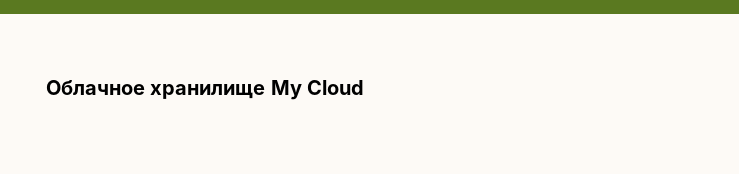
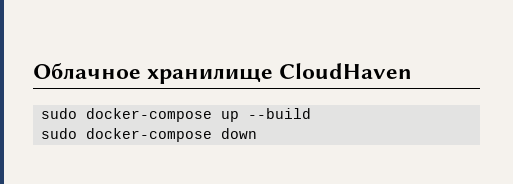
[270,80,365,100] My Cloud -> [279,63,413,79] [40,108,311,122] [40,128,257,142] CloudHaven // sudo docker-compose up --build // sudo docker-compose down

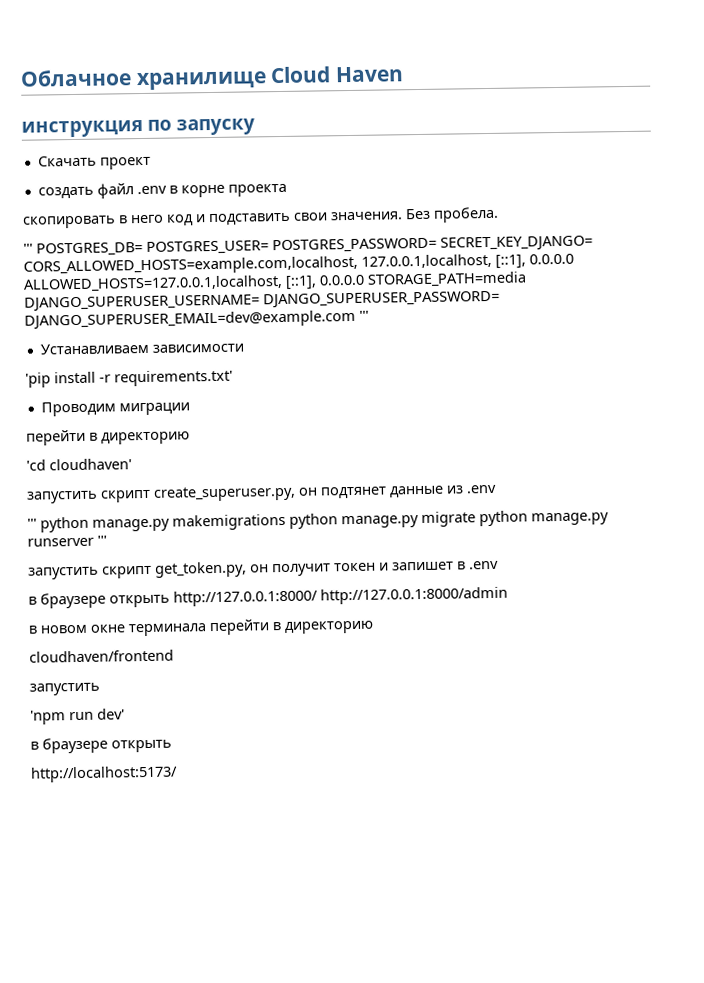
[279,63,413,79] [40,108,311,122] [40,128,257,142] CloudHaven // sudo docker-compose up --build // sudo docker-compose down -> [270,66,404,84] [21,118,255,138] [37,155,151,170] [37,183,287,199] [22,206,499,229] [23,235,593,257] [23,253,574,276] [23,271,527,293] [24,290,500,312] [24,309,369,330] [39,342,244,355] [25,369,233,388] [40,401,190,417] [26,429,190,446] [26,458,132,471] [26,484,497,504] [27,510,609,533] [27,535,107,547] [28,560,499,580] [28,586,508,609] [28,619,374,637] [29,649,174,663] [29,682,100,696] [30,708,125,725] [30,737,172,754] [30,765,178,783] Cloud Haven // инструкция по запуску // Скачать проект // создать файл .env в корне проекта // скопировать в него код и подставить свои значения. Без пробела. // ''' POSTGRES_DB= POSTGRES_USER= POSTGRES_PASSWORD= SECRET_KEY_DJANGO= CORS_ALLOWED_HOSTS=example.com,localhost, 127.0.0.1,localhost, [::1], 0.0.0.0 ALLOWED_HOSTS=127.0.0.1,localhost, [::1], 0.0.0.0 STORAGE_PATH=media DJANGO_SUPERUSER_USERNAME= DJANGO_SUPERUSER_PASSWORD= DJANGO_SUPERUSER_EMAIL=dev@example.com ''' // Устанавливаем зависимости // 'pip install -r requirements.txt' // Проводим миграции // перейти в директорию // 'cd cloudhaven' // запустить скрипт create_superuser.py, он подтянет данные из .env // ''' python manage.py makemigrations python manage.py migrate python manage.py runserver ''' // запустить скрипт get_token.py, он получит токен и запишет в .env // в браузере открыть http://127.0.0.1:8000/ http://127.0.0.1:8000/admin // в новом окне терминала перейти в директорию // cloudhaven/frontend // запустить // 'npm run dev' // в браузере открыть // http://localhost:5173/

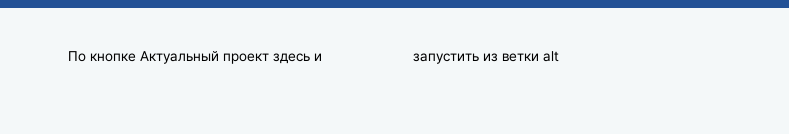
[20,66,404,91] [21,118,255,138] [37,155,151,170] [37,183,287,199] [22,206,499,229] [23,235,593,257] [23,253,574,276] [23,271,527,293] [24,290,500,312] [24,309,369,330] [39,342,244,355] [25,369,233,388] [40,401,190,417] [26,429,190,446] [26,458,132,471] [26,484,497,504] [27,510,609,533] [27,535,107,547] [28,560,499,580] [28,586,508,609] [28,619,374,637] [29,649,174,663] [29,682,100,696] [30,708,125,725] [30,737,172,754] [30,765,178,783] Облачное хранилище Cloud Haven // инструкция по запуску // Скачать проект // создать файл .env в корне проекта // скопировать в него код и подставить свои значения. Без пробела. // ''' POSTGRES_DB= POSTGRES_USER= POSTGRES_PASSWORD= SECRET_KEY_DJANGO= CORS_ALLOWED_HOSTS=example.com,localhost, 127.0.0.1,localhost, [::1], 0.0.0.0 ALLOWED_HOSTS=127.0.0.1,localhost, [::1], 0.0.0.0 STORAGE_PATH=media DJANGO_SUPERUSER_USERNAME= DJANGO_SUPERUSER_PASSWORD= DJANGO_SUPERUSER_EMAIL=dev@example.com ''' // Устанавливаем зависимости // 'pip install -r requirements.txt' // Проводим миграции // перейти в директорию // 'cd cloudhaven' // запустить скрипт create_superuser.py, он подтянет данные из .env // ''' python manage.py makemigrations python manage.py migrate python manage.py runserver ''' // запустить скрипт get_token.py, он получит токен и запишет в .env // в браузере открыть http://127.0.0.1:8000/ http://127.0.0.1:8000/admin // в новом окне терминала перейти в директорию // cloudhaven/frontend // запустить // 'npm run dev' // в браузере открыть // http://localhost:5173/ -> [68,51,559,64] По кнопке Актуальный проект здесь и запустить из ветки alt

